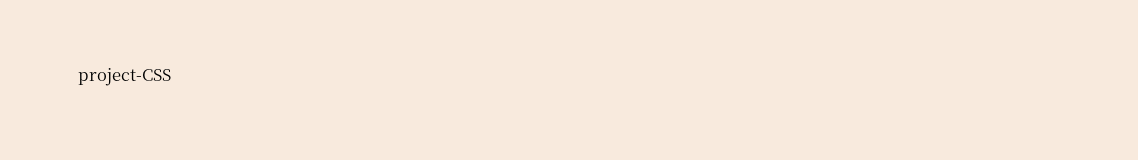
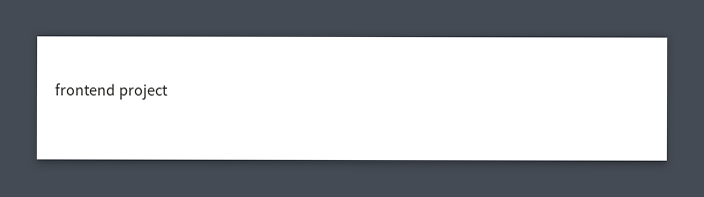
[78,68,171,86] project-CSS -> [55,83,169,100] frontend project

